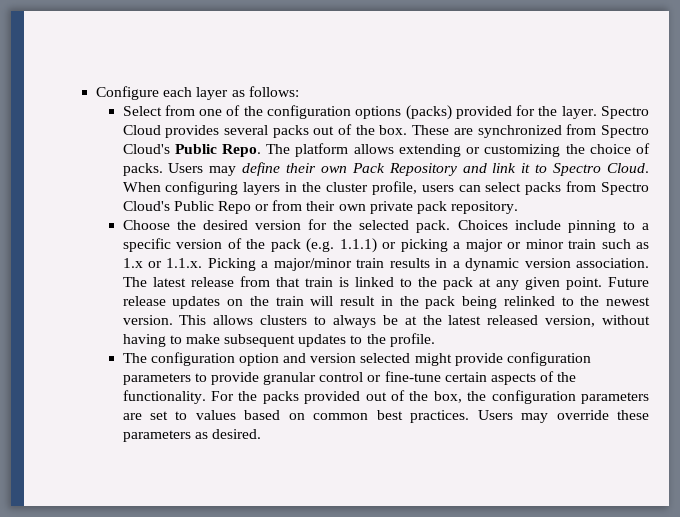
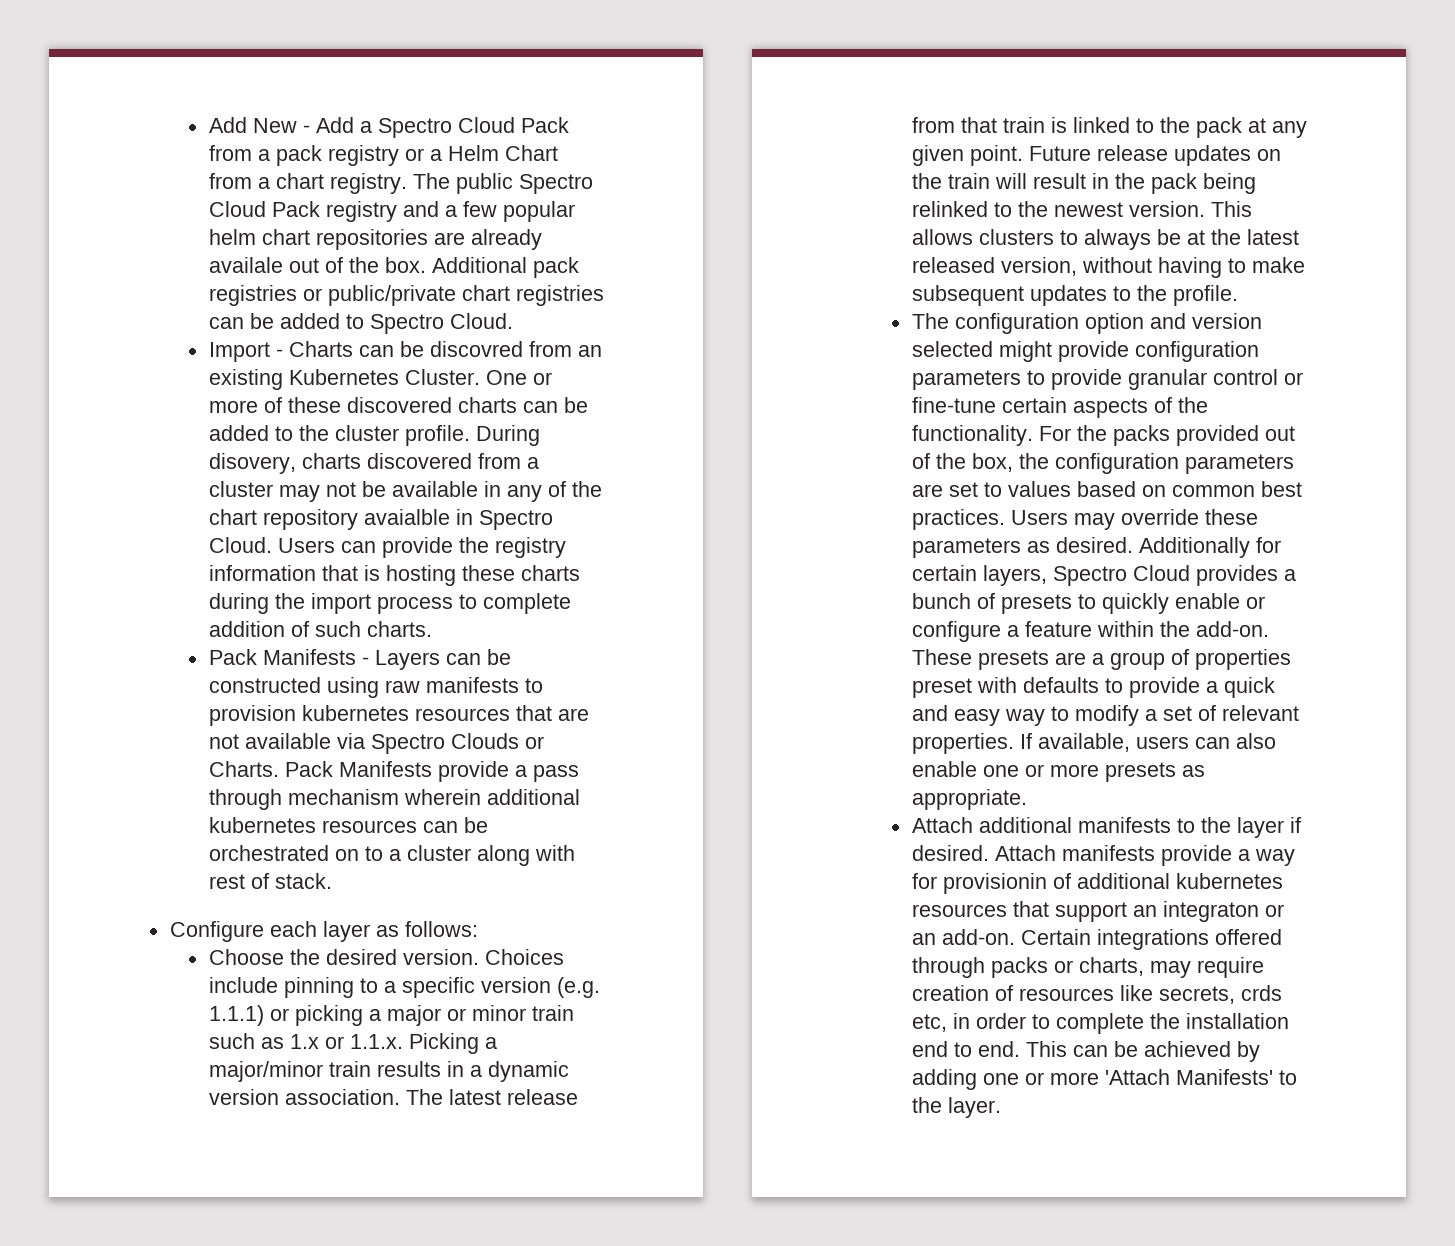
(96, 93) none -> [208,117,569,138] [208,145,558,166] [208,173,593,194] [208,201,575,222] [208,229,542,250] [208,257,579,278] [208,285,604,306] [208,313,513,334] [208,341,602,362] [208,369,552,390] [208,397,588,413] [208,425,540,446] [208,453,539,474] [208,481,602,502] [208,509,553,530] [208,537,566,558] [208,565,580,586] [208,593,571,614] [208,621,432,637] [208,649,511,670] [208,677,543,698] [208,705,589,726] [208,733,544,754] [208,761,579,782] [208,789,580,810] [208,817,488,833] [208,845,575,866] [208,873,332,889] Add New - Add a Spectro Cloud Pack from a pack registry or a Helm Chart from a chart registry. The public Spectro Cloud Pack registry and a few popular helm chart repositories are already availale out of the box. Additional pack registries or public/private chart registries can be added to Spectro Cloud. // Import - Charts can be discovred from an existing Kubernetes Cluster. One or more of these discovered charts can be added to the cluster profile. During disovery, charts discovered from a cluster may not be available in any of the chart repository avaialble in Spectro Cloud. Users can provide the registry information that is hosting these charts during the import process to complete addition of such charts. // Pack Manifests - Layers can be constructed using raw manifests to provision kubernetes resources that are not available via Spectro Clouds or Charts. Pack Manifests provide a pass through mechanism wherein additional kubernetes resources can be orchestrated on to a cluster along with rest of stack. //
[122,105,649,120] [122,124,649,138] [122,143,650,157] [122,162,649,176] [122,181,649,195] [122,200,519,214] [122,219,451,233] Select from one of the configuration options (packs) provided for the layer. Spectro Cloud provides several packs out of the box. These are synchronized from Spectro Cloud's Public Repo. The platform allows extending or customizing the choice of packs. Users may define their own Pack Repository and link it to Spectro Cloud. When configuring layers in the cluster profile, users can select packs from Spectro Cloud's Public Repo or from their own private pack repository. // Choose the desired version for the selected pack. -> [208,949,479,965] Choose the desired version.
[227,238,301,252] of the pack -> (551, 985) none
(261, 434) none -> [1138,537,1281,558] [911,565,1296,586] [911,593,1265,614] [911,621,1269,642] [911,649,1291,670] [911,677,1275,698] [911,705,1299,726] [911,733,1276,754] [911,761,1205,782] [911,789,1027,810] [911,817,1301,838] [911,845,1295,866] [911,873,1283,894] [911,901,1284,922] [911,929,1282,950] [911,957,1264,978] [911,985,1282,1004] [911,1013,1289,1034] [911,1041,1260,1062] [911,1069,1297,1090] [911,1097,1001,1118] Additionally for certain layers, Spectro Cloud provides a bunch of presets to quickly enable or configure a feature within the add-on. These presets are a group of properties preset with defaults to provide a quick and easy way to modify a set of relevant properties. If available, users can also enable one or more presets as appropriate. // Attach additional manifests to the layer if desired. Attach manifests provide a way for provisionin of additional kubernetes resources that support an integraton or an add-on. Certain integrations offered through packs or charts, may require creation of resources like secrets, crds etc, in order to complete the installation end to end. This can be achieved by adding one or more 'Attach Manifests' to the layer.

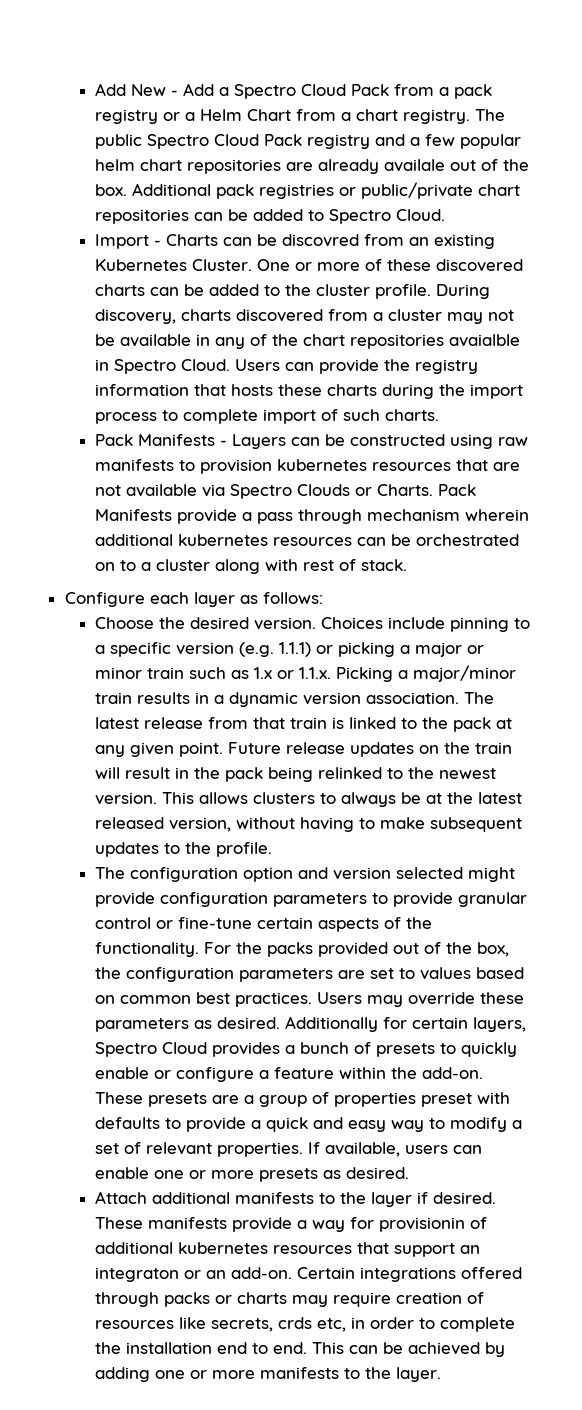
[515,285,604,306] registries -> [95,209,190,224] repositories
[208,453,296,474] disovery, -> [95,309,177,324] discovery,
[262,509,358,530] repository -> [350,334,445,349] repositories
[363,565,456,586] is hosting -> [231,384,274,396] hosts
[208,621,285,637] addition -> [263,409,317,424] import
[1235,733,1276,749] also -> (483, 1149) none
[911,789,1027,810] appropriate. -> [346,1167,410,1179] desired.
[994,845,1056,861] Attach -> [95,1217,144,1229] These
[1078,957,1144,976] charts, -> [237,1292,288,1304] charts
[1104,1069,1273,1085] 'Attach Manifests' -> [260,1367,340,1379] manifests

